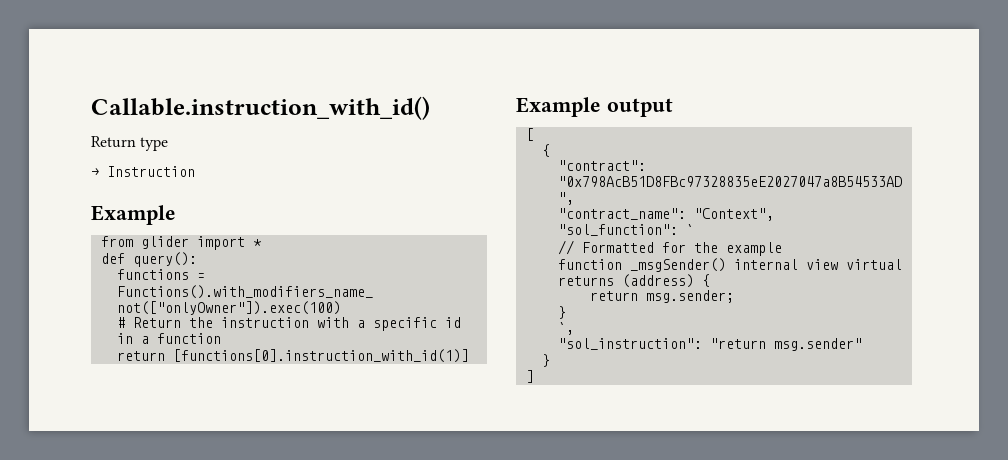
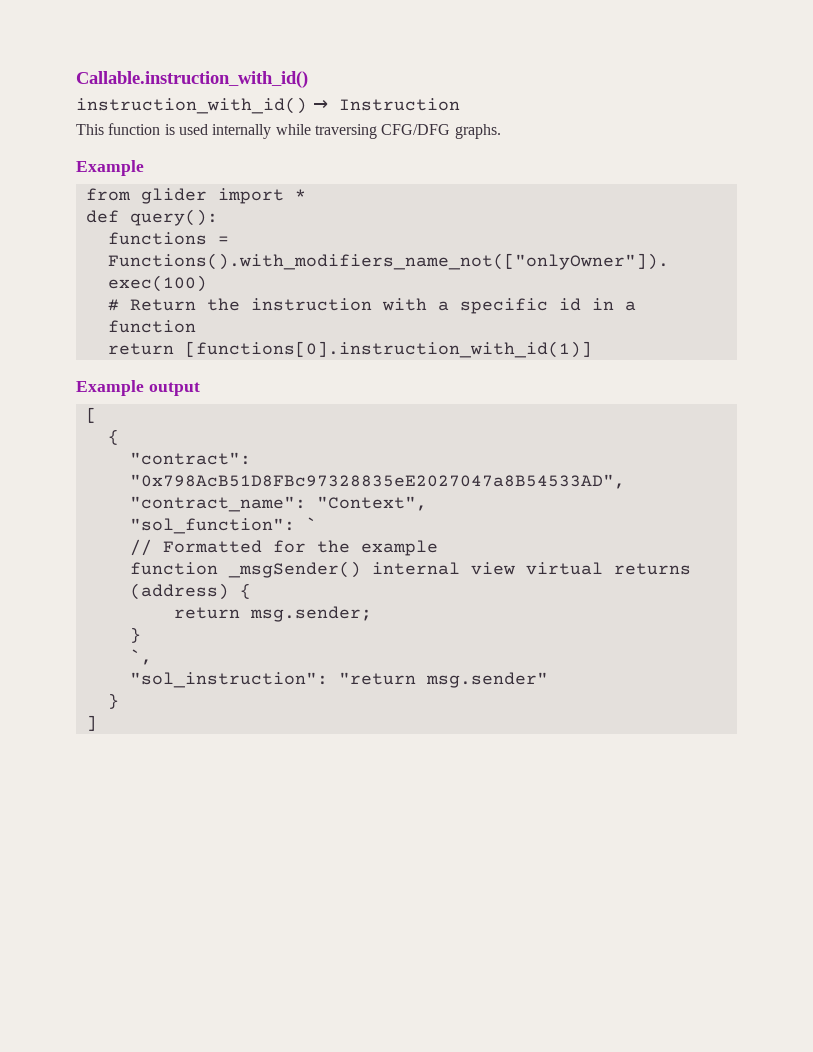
[91,136,169,151] Return type // -> [76,97,307,114] instruction_with_id()
(195, 171) none -> [76,123,501,139] // This function is used internally while traversing CFG/DFG graphs.

